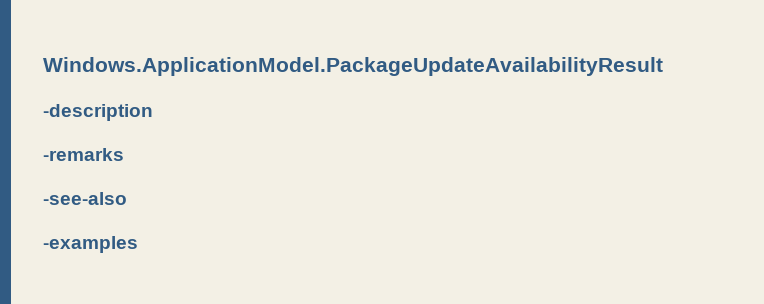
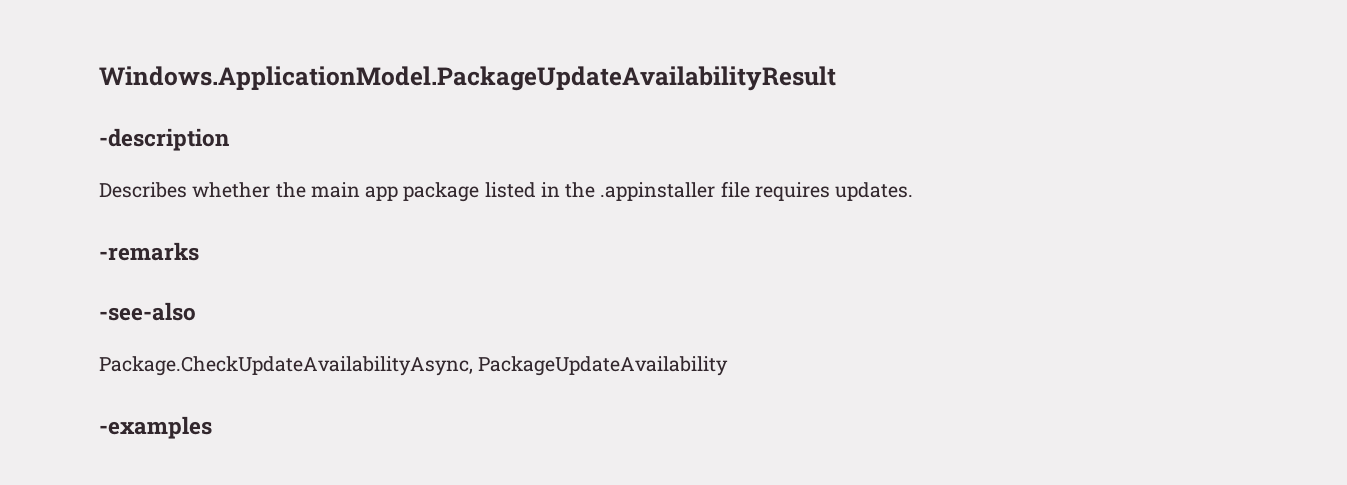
(153, 112) none -> [99,181,914,202] // Describes whether the main app package listed in the .appinstaller file requires updates.
(127, 198) none -> [99,356,729,376] // Package.CheckUpdateAvailabilityAsync, PackageUpdateAvailability

